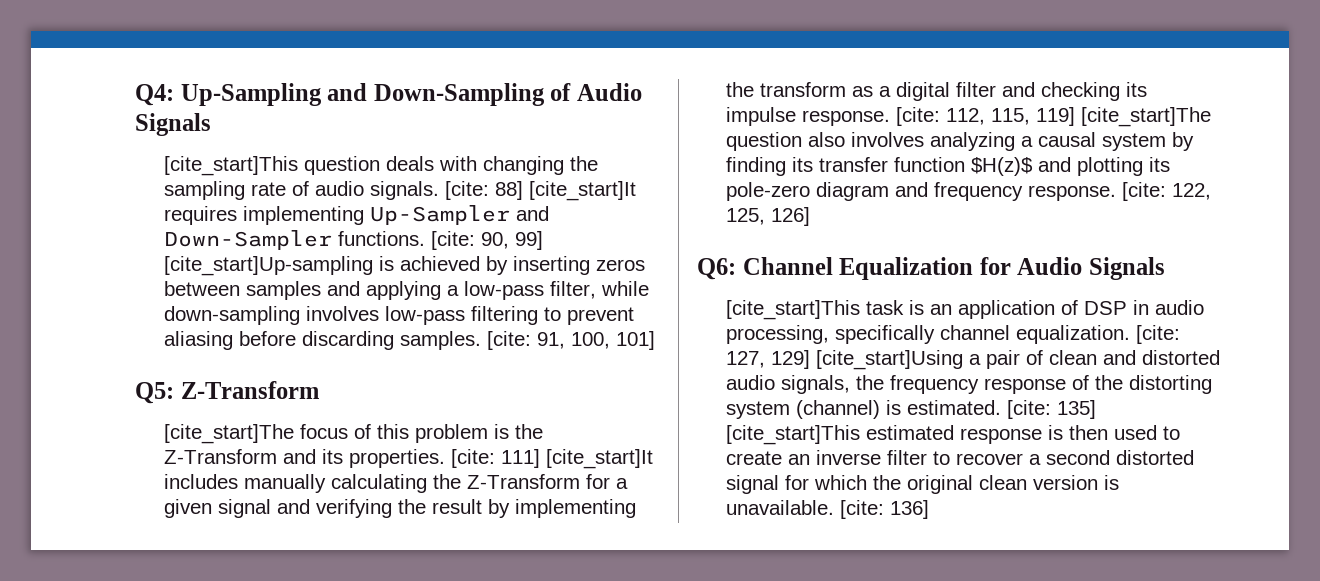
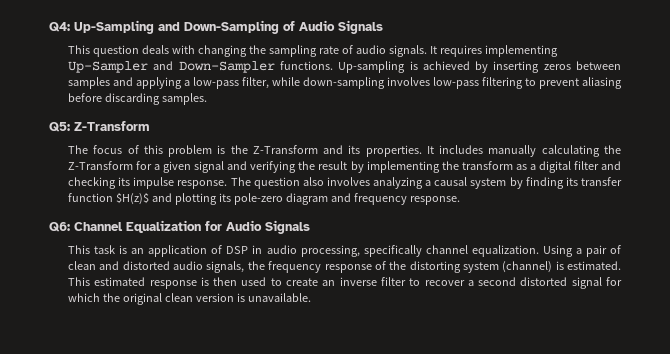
[163,156,298,176] [cite_start]This -> [68,45,91,54] This
[444,181,636,201] [cite: 88] [cite_start]It -> [429,46,437,54] It
[430,231,543,250] [163,256,373,276] [cite: 90, 99] [cite_start]Up-sampling -> [338,61,406,73] Up-sampling
[486,331,655,350] [cite: 91, 100, 101] -> (207, 99) none
[163,424,294,444] [cite_start]The -> [68,145,89,154] The
[450,449,653,469] [cite: 111] [cite_start]It -> [426,146,434,154] It
[895,107,1211,127] [cite: 112, 115, 119] [cite_start]The -> [230,177,251,186] The
[1121,182,1211,201] [725,207,810,226] [cite: 122, 125, 126] -> (460, 200) none
[725,300,860,320] [cite_start]This -> [68,245,91,254] This
[1135,325,1180,344] [725,350,963,370] [cite: 127, 129] [cite_start]Using -> [542,245,573,257] Using
[1006,400,1096,419] [725,425,860,445] [cite: 135] [cite_start]This -> [68,277,91,286] This
[839,500,929,519] [cite: 136] -> (311, 297) none

